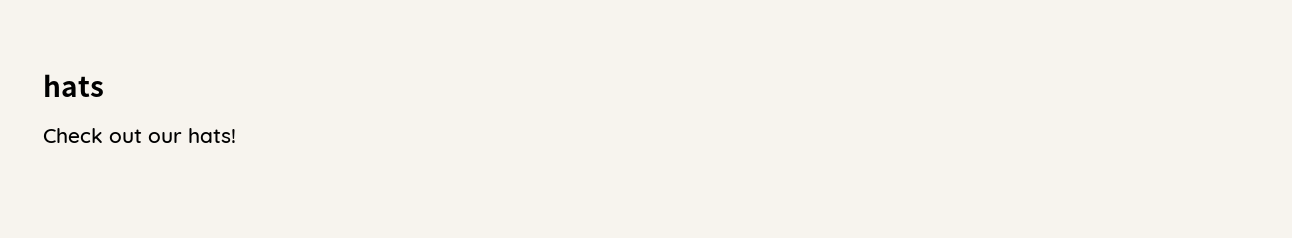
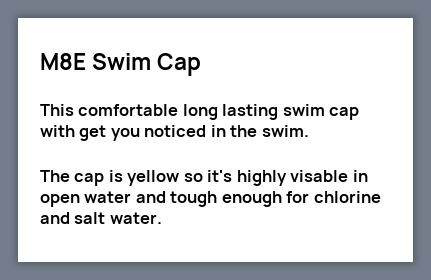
[43,74,104,97] [43,128,236,143] hats // Check out our hats! -> [40,53,202,76] [40,104,360,120] [40,125,309,141] [40,170,368,186] [40,191,381,207] [40,212,162,224] M8E Swim Cap // This comfortable long lasting swim cap with get you noticed in the swim. // The cap is yellow so it's highly visable in open water and tough enough for chlorine and salt water.

